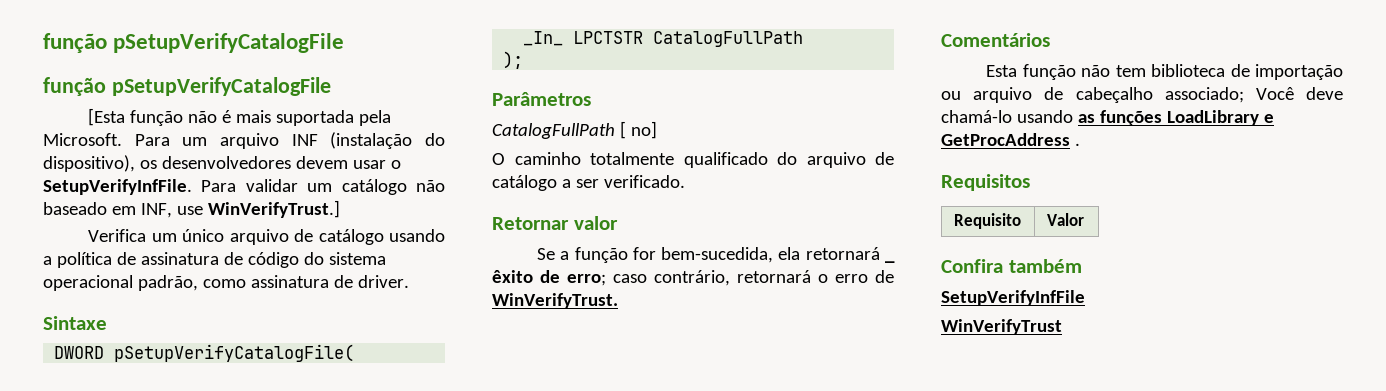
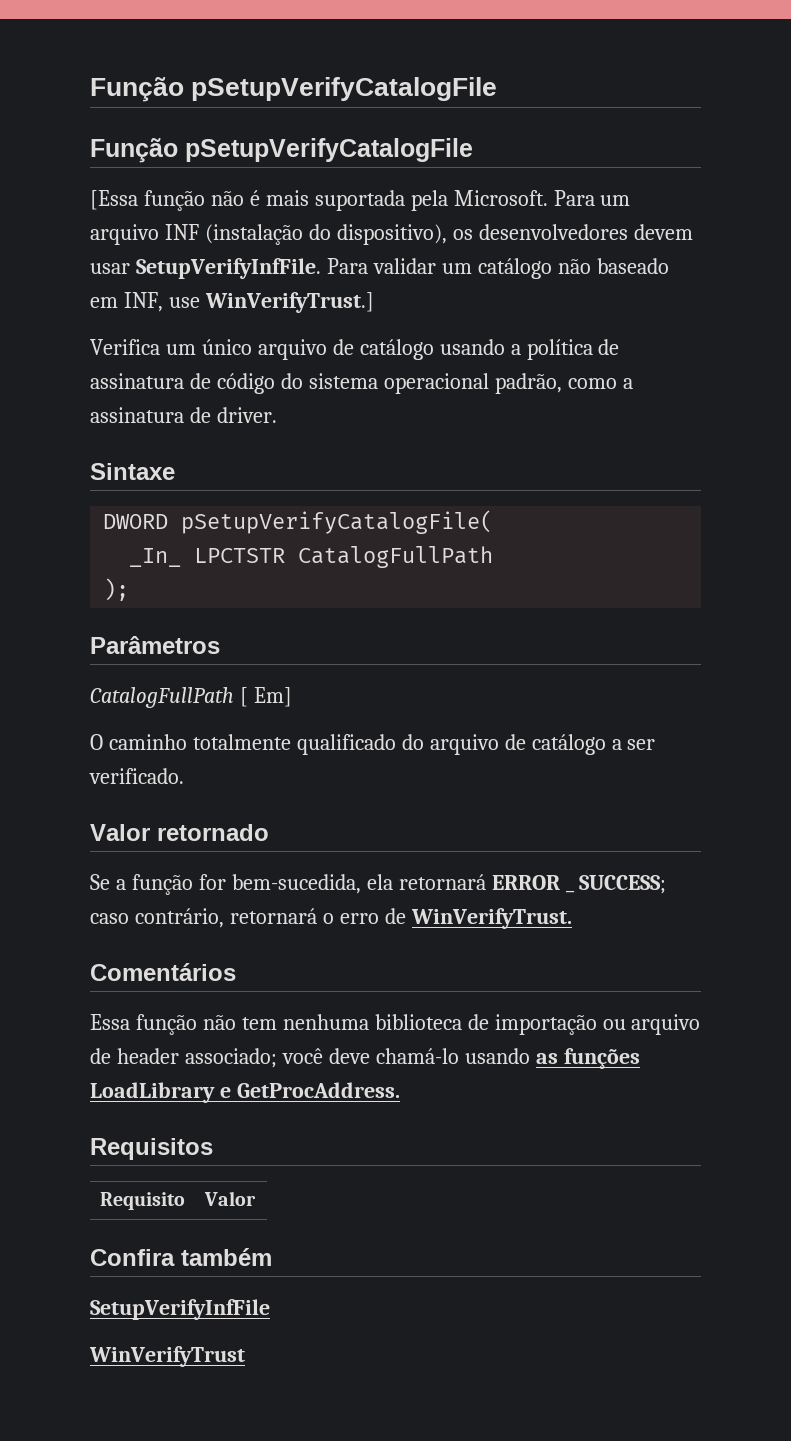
[43,33,345,53] [43,77,331,96] [88,108,126,126] função pSetupVerifyCatalogFile // função pSetupVerifyCatalogFile // [Esta -> [90,77,498,102] [90,138,473,163] [90,190,138,210] Função pSetupVerifyCatalogFile // Função pSetupVerifyCatalogFile // [Essa
[390,160,401,169] o -> (130, 268) none
(246, 283) none -> [622,378,633,389] a
[630,121,657,139] no] -> [253,687,292,707] Em]
[492,216,618,230] Retornar valor -> [90,824,269,841] Valor retornado
[885,260,895,263] [492,270,606,286] _ êxito de erro; -> [491,875,560,890] [565,875,667,894] ERROR _ SUCCESS;
[986,65,1018,77] Esta -> [90,1014,130,1030] Essa
(1146, 71) none -> [282,1014,369,1030] nenhuma
[1075,87,1294,103] cabeçalho associado; Você -> [116,1048,323,1068] header associado; você
[941,133,1080,146] GetProcAddress . -> [236,1082,400,1098] GetProcAddress.

